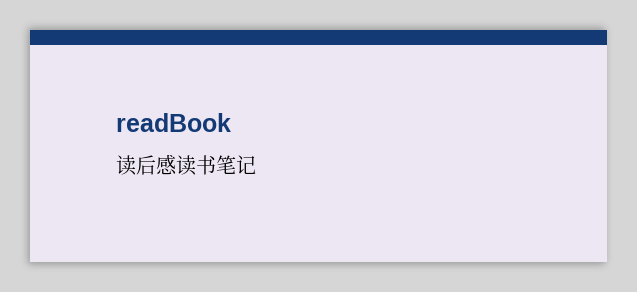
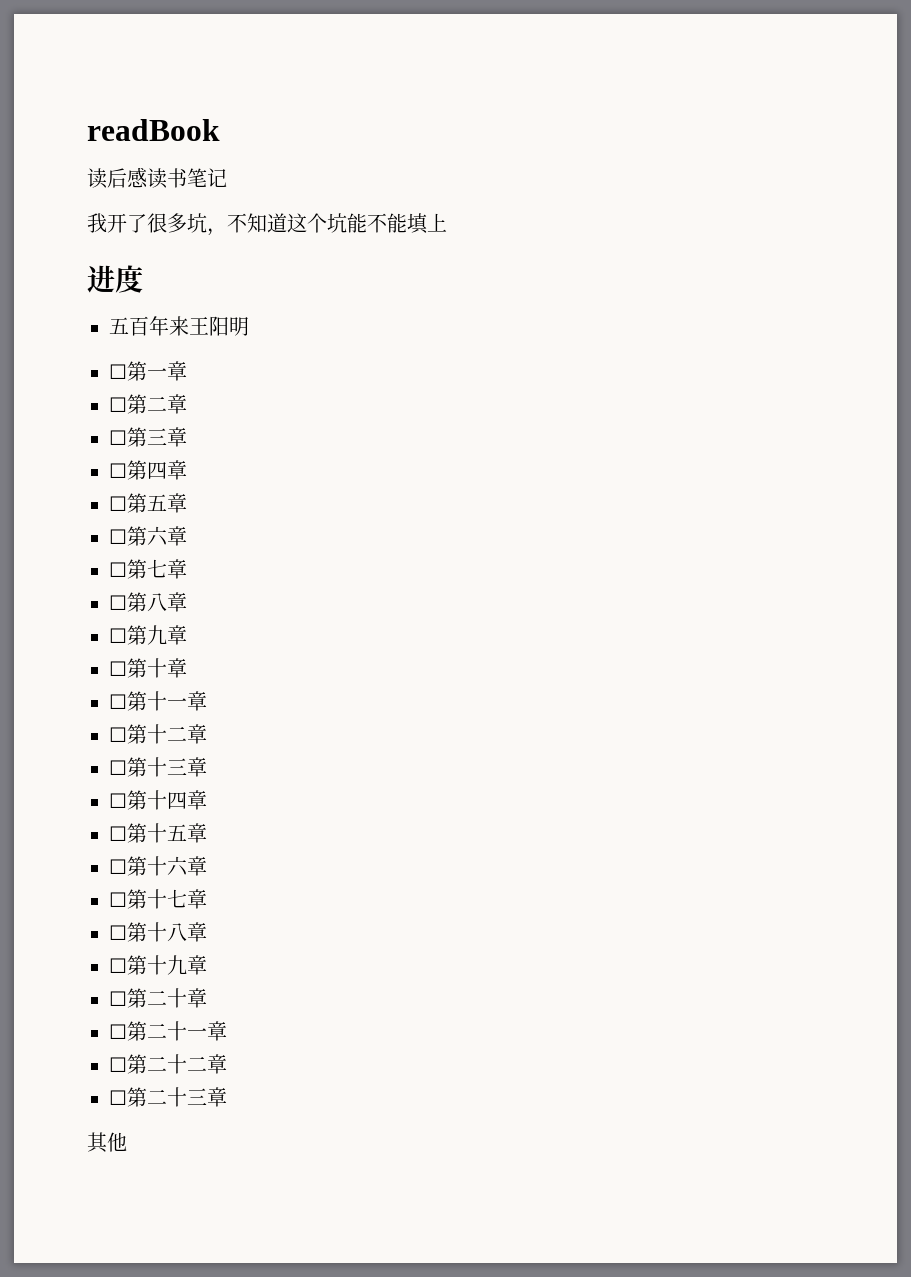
(256, 164) none -> [87,213,447,236] [87,265,143,293] [109,316,249,336] [109,361,187,381] [109,394,187,414] [109,427,187,447] [109,460,187,480] [109,493,187,513] [109,526,187,546] [109,559,187,579] [109,592,187,612] [109,625,187,645] [109,658,187,678] [109,691,207,711] [109,724,207,744] [109,757,207,777] [109,790,207,810] [109,823,207,843] [109,856,207,876] [109,889,207,909] [109,922,207,942] [109,955,207,975] [109,988,207,1008] [109,1021,227,1041] [109,1054,227,1074] [109,1087,227,1107] [87,1132,127,1153] // 我开了很多坑，不知道这个坑能不能填上 // 进度 // 五百年来王阳明 // ☐第一章 // ☐第二章 // ☐第三章 // ☐第四章 // ☐第五章 // ☐第六章 // ☐第七章 // ☐第八章 // ☐第九章 // ☐第十章 // ☐第十一章 // ☐第十二章 // ☐第十三章 // ☐第十四章 // ☐第十五章 // ☐第十六章 // ☐第十七章 // ☐第十八章 // ☐第十九章 // ☐第二十章 // ☐第二十一章 // ☐第二十二章 // ☐第二十三章 // 其他

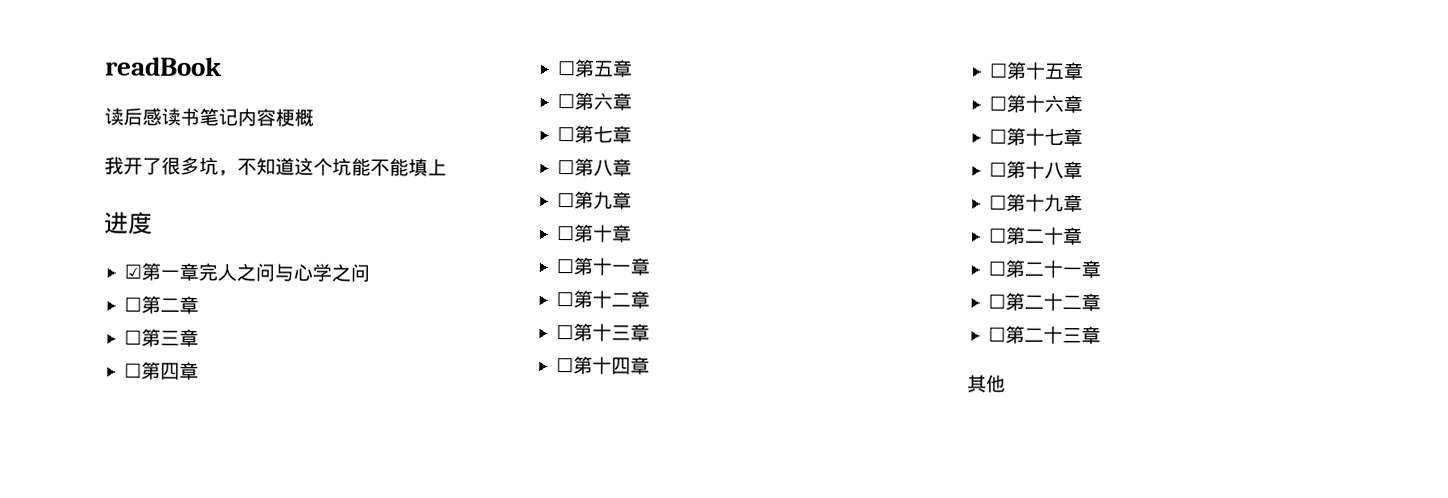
(227, 177) none -> [237,108,314,127] 内容梗概
[109,316,249,336] [109,361,187,381] 五百年来王阳明 // ☐第一章 -> [123,262,370,282] ☑第一章完人之问与心学之问

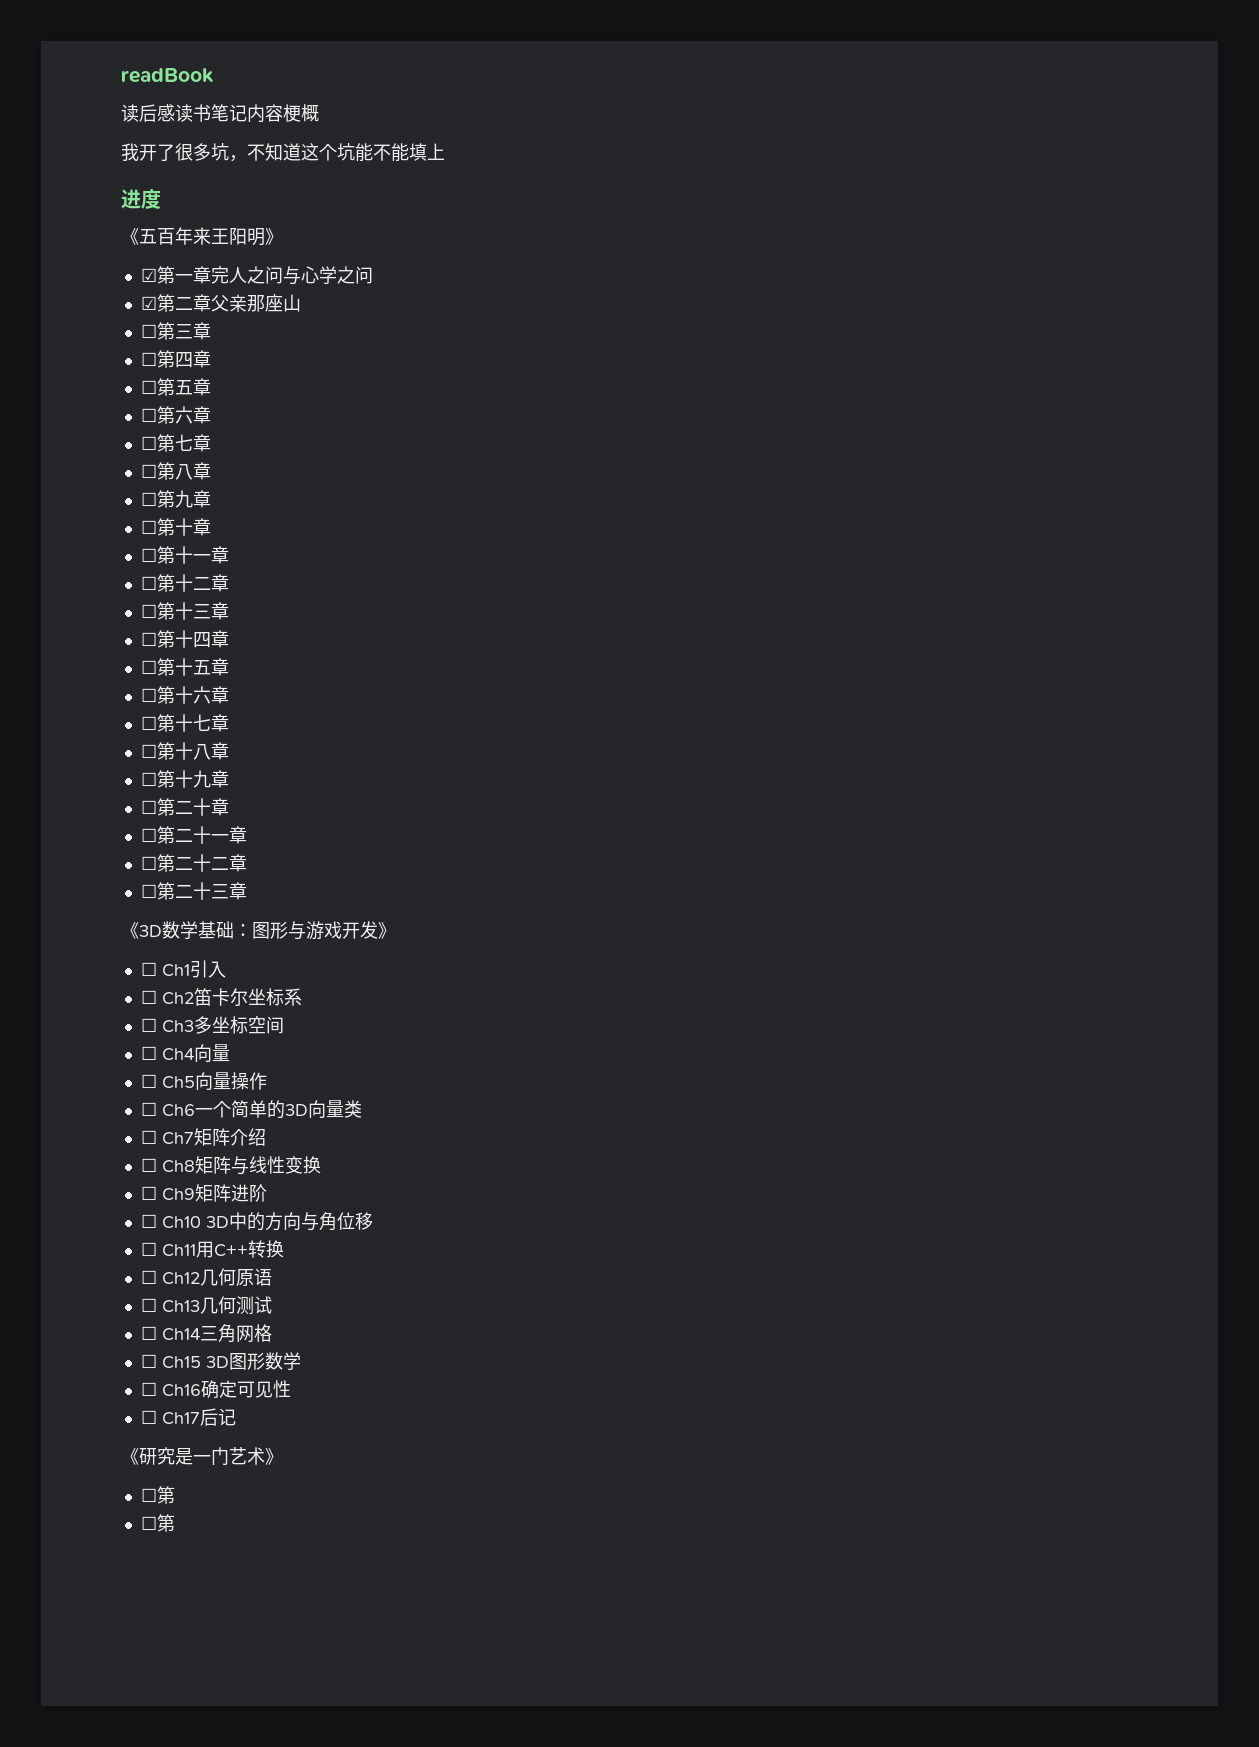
(153, 223) none -> [121,227,283,246] // 《五百年来王阳明》
[123,297,142,312] ☐ -> [140,296,157,310] ☑
(199, 304) none -> [210,294,301,312] 父亲那座山
[967,374,1006,393] 其他 -> [121,921,396,940] [140,960,226,978] [140,988,302,1006] [140,1016,284,1034] [140,1044,230,1062] [140,1072,267,1090] [140,1100,362,1119] [140,1128,266,1146] [140,1156,321,1175] [140,1184,267,1202] [140,1212,373,1231] [140,1240,284,1258] [140,1268,272,1286] [140,1296,272,1315] [140,1324,272,1343] [140,1352,301,1370] [140,1380,291,1399] [140,1408,236,1426] [121,1447,283,1465] [140,1486,175,1504] [140,1514,175,1532] 《3D数学基础：图形与游戏开发》 // ☐ Ch1引入 // ☐ Ch2笛卡尔坐标系 // ☐ Ch3多坐标空间 // ☐ Ch4向量 // ☐ Ch5向量操作 // ☐ Ch6一个简单的3D向量类 // ☐ Ch7矩阵介绍 // ☐ Ch8矩阵与线性变换 // ☐ Ch9矩阵进阶 // ☐ Ch10 3D中的方向与角位移 // ☐ Ch11用C++转换 // ☐ Ch12几何原语 // ☐ Ch13几何测试 // ☐ Ch14三角网格 // ☐ Ch15 3D图形数学 // ☐ Ch16确定可见性 // ☐ Ch17后记 // 《研究是一门艺术》 // ☐第 // ☐第

